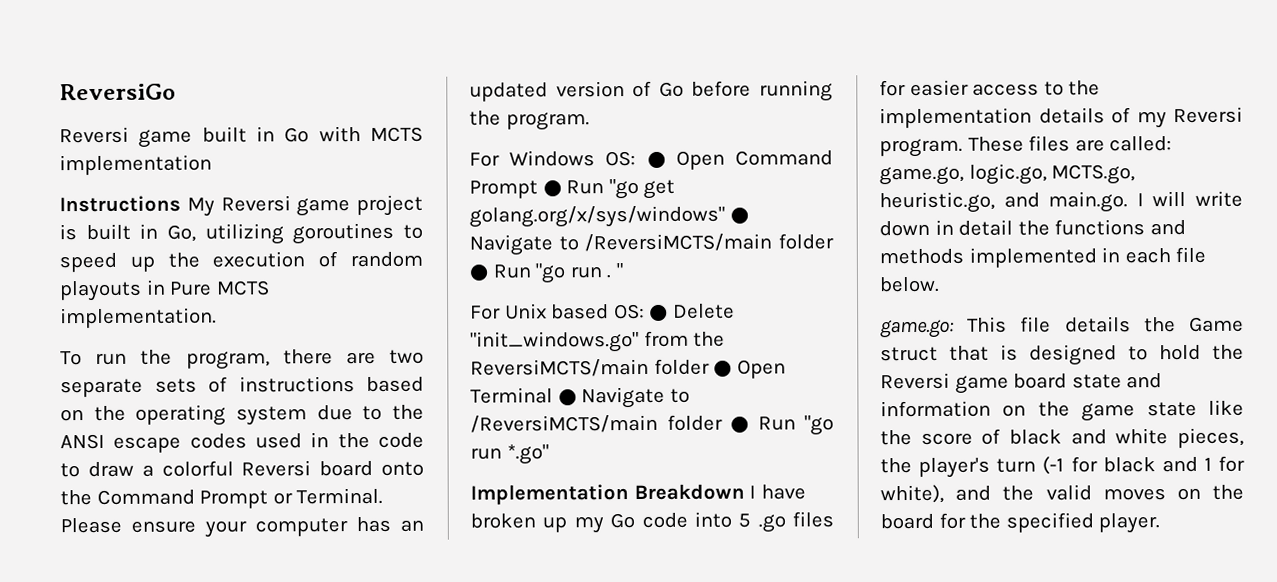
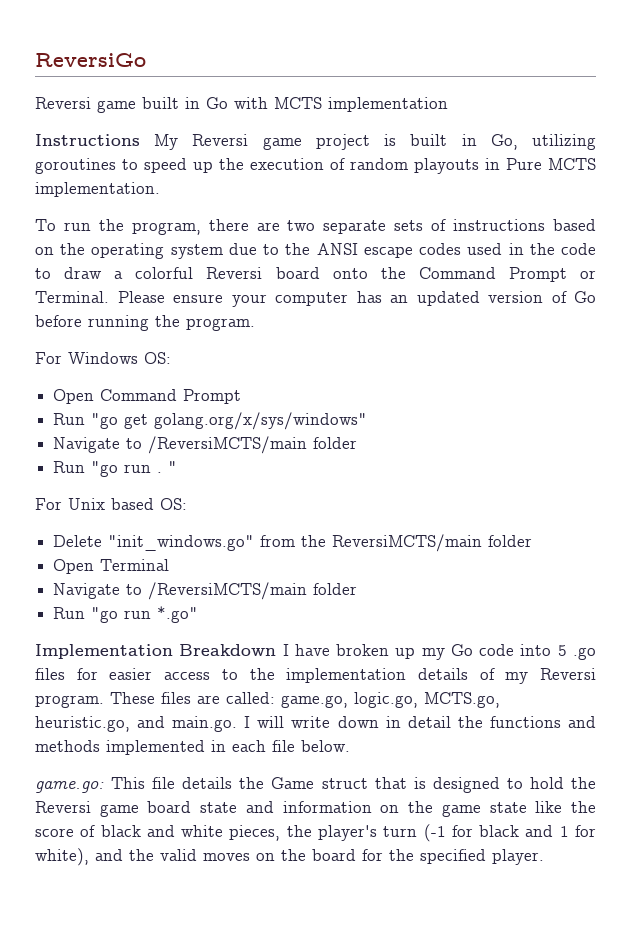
[646,151,666,168] ● -> (171, 358) //
[542,180,562,197] ● -> (242, 396) //
[729,207,749,224] [469,233,834,256] [469,264,488,281] ● Navigate to /ReversiMCTS/main folder ● -> [53,436,358,454] // Navigate to /ReversiMCTS/main folder //
[649,304,669,321] ● -> (187, 504) //
[713,360,733,377] ● -> (533, 541) //
[557,386,690,409] [470,414,749,433] ● Navigate to /ReversiMCTS/main folder ● -> [53,582,358,600] // Navigate to /ReversiMCTS/main folder //

